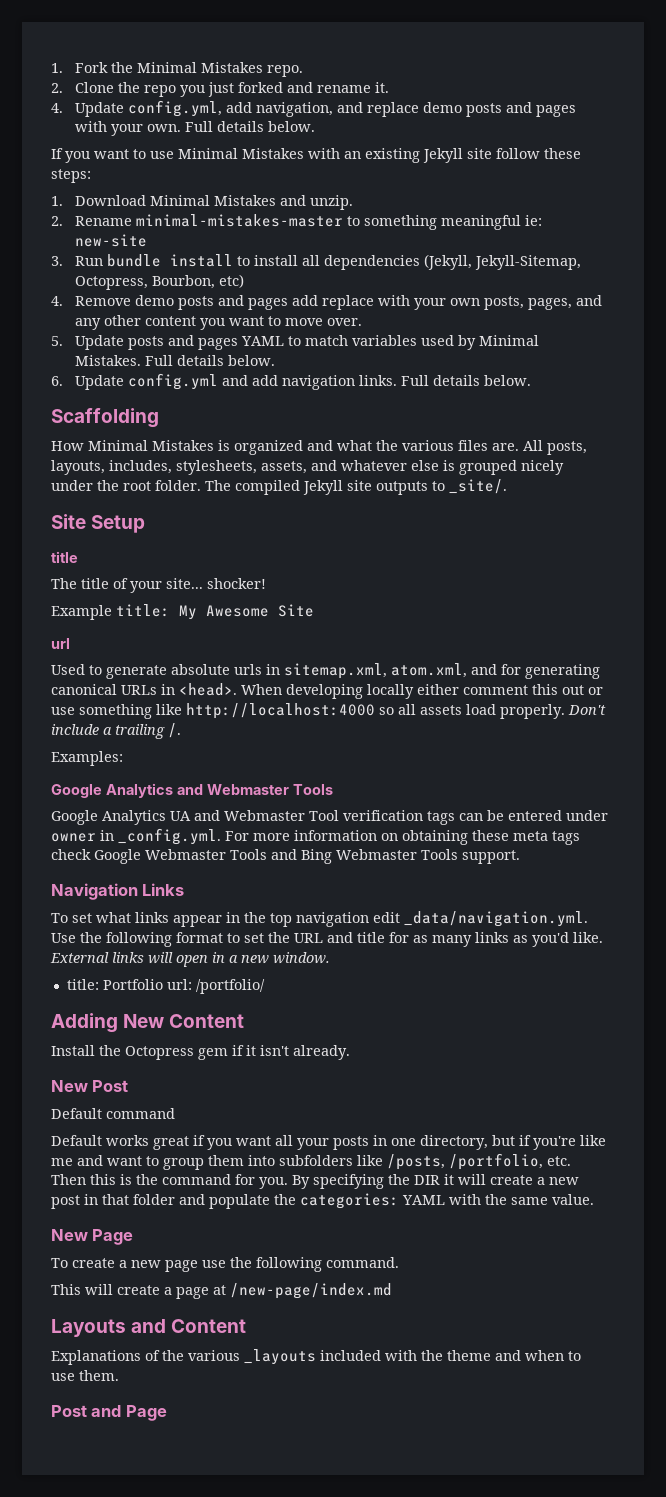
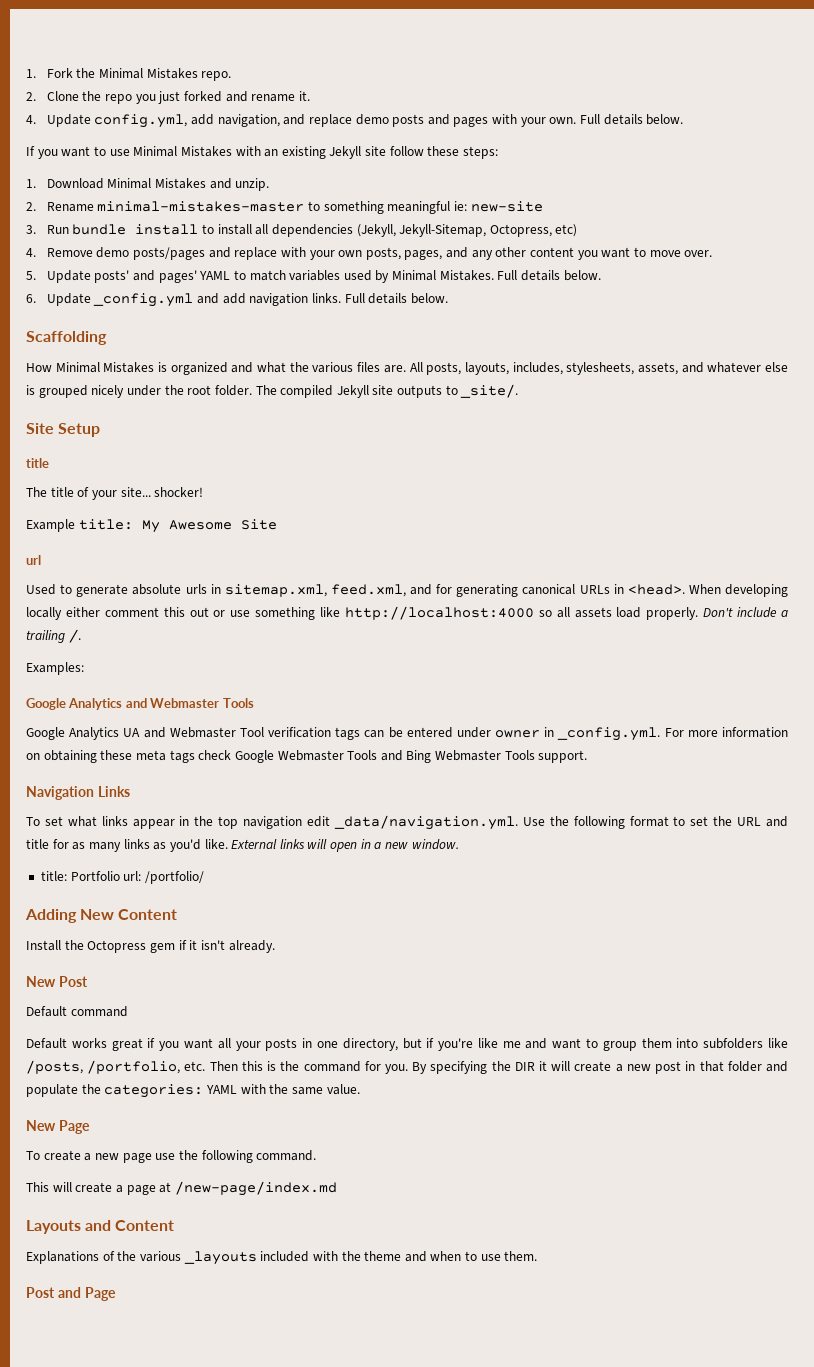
[152,275,216,289] Bourbon, -> (552, 230) none
[178,295,319,310] posts and pages add -> [132,247,231,260] posts/pages and
[128,335,239,350] posts and pages -> [94,270,197,283] posts' and pages'
[128,373,219,390] config.yml -> [93,293,194,307] _config.yml
[391,663,467,678] atom.xml, -> [330,584,406,597] feed.xml,

